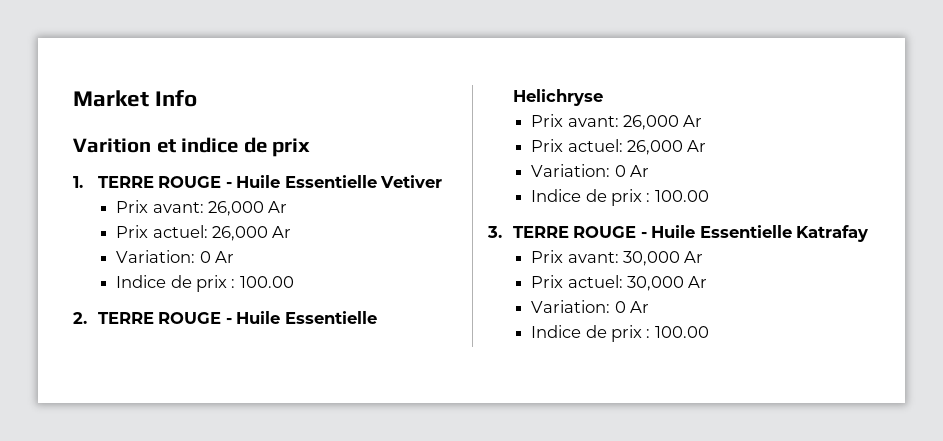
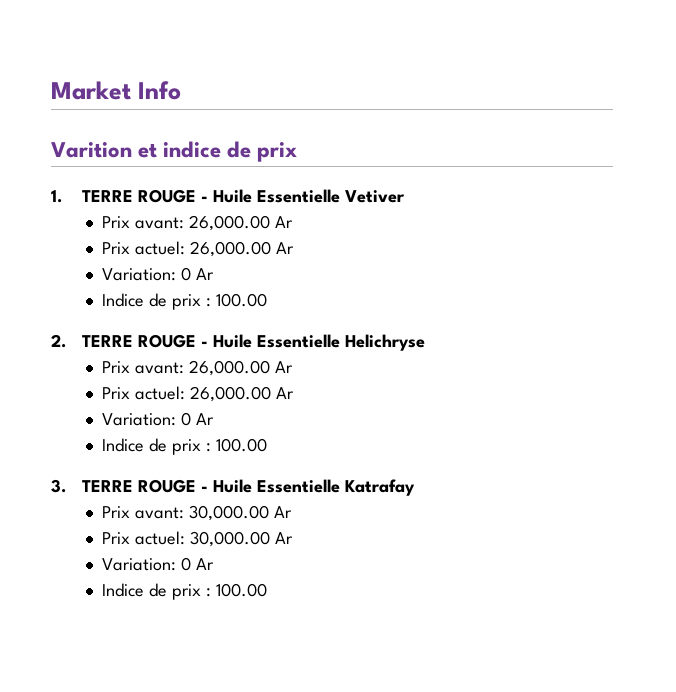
[207,201,288,216] [116,225,268,241] 26,000 Ar // Prix actuel: 26,000 -> [188,215,293,231] [102,241,271,257] 26,000.00 Ar // Prix actuel: 26,000.00
[622,115,703,130] [531,139,683,155] 26,000 Ar // Prix actuel: 26,000 -> [188,360,293,376] [102,386,271,402] 26,000.00 Ar // Prix actuel: 26,000.00
[622,251,704,266] [531,275,684,291] 30,000 Ar // Prix actuel: 30,000 -> [188,505,292,521] [102,531,270,547] 30,000.00 Ar // Prix actuel: 30,000.00

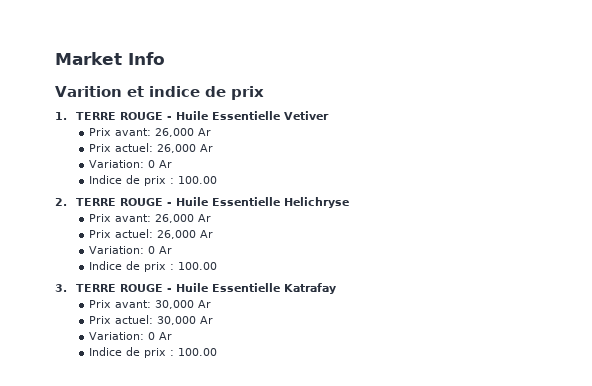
[188,215,293,231] [102,241,271,257] 26,000.00 Ar // Prix actuel: 26,000.00 -> [154,128,211,137] [88,143,196,153] 26,000 Ar // Prix actuel: 26,000
[188,360,293,376] [102,386,271,402] 26,000.00 Ar // Prix actuel: 26,000.00 -> [154,214,211,223] [88,229,196,239] 26,000 Ar // Prix actuel: 26,000
[188,505,292,521] [102,531,270,547] 30,000.00 Ar // Prix actuel: 30,000.00 -> [154,300,211,309] [88,315,196,325] 30,000 Ar // Prix actuel: 30,000

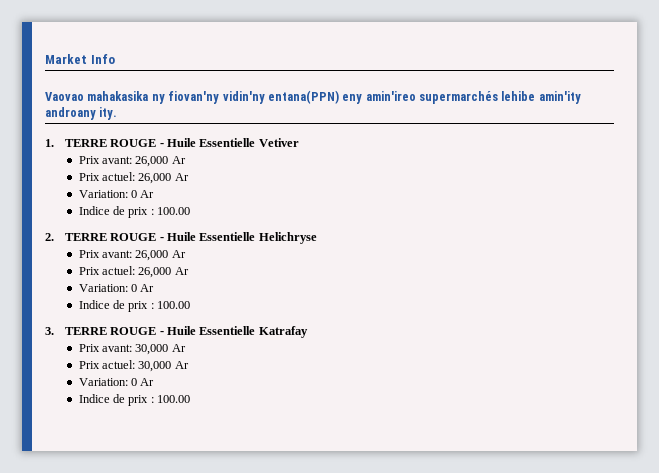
[55,86,264,100] Varition et indice de prix -> [45,90,581,104] [45,107,118,120] Vaovao mahakasika ny fiovan'ny vidin'ny entana(PPN) eny amin'ireo supermarchés lehibe amin'ity androany ity.

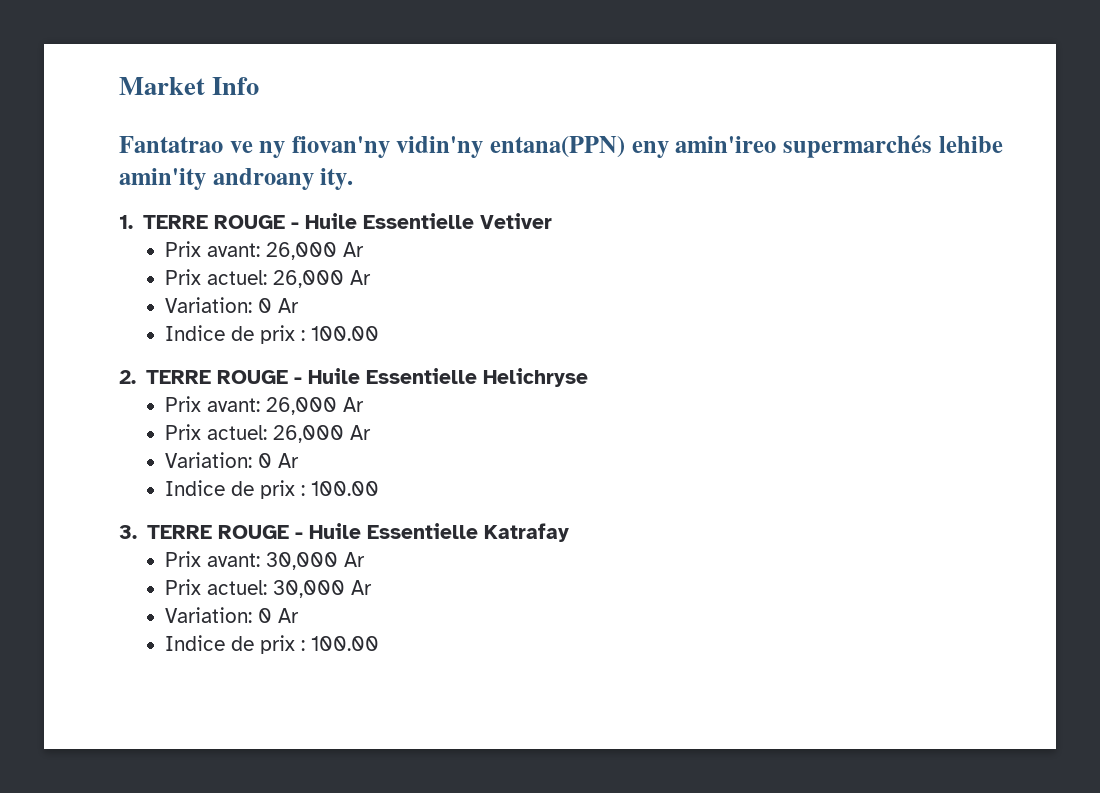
[45,91,149,101] Vaovao mahakasika -> [119,136,253,153] Fantatrao ve

